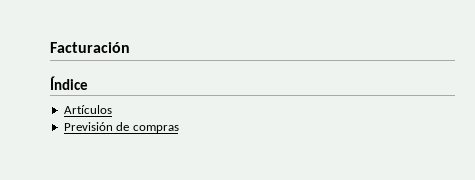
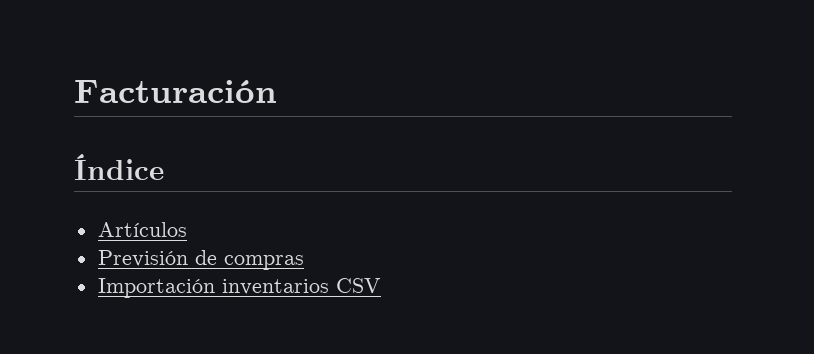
(179, 129) none -> [97,278,381,298] // Importación inventarios CSV

